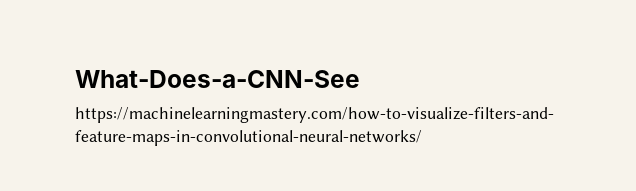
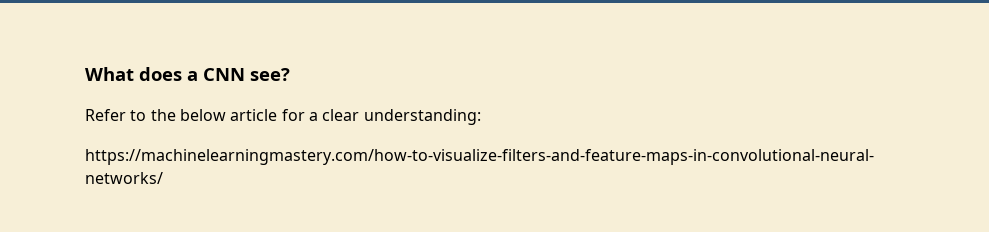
[75,70,360,88] What-Does-a-CNN-See -> [85,67,290,81] [85,109,481,125] What does a CNN see? // Refer to the below article for a clear understanding:

